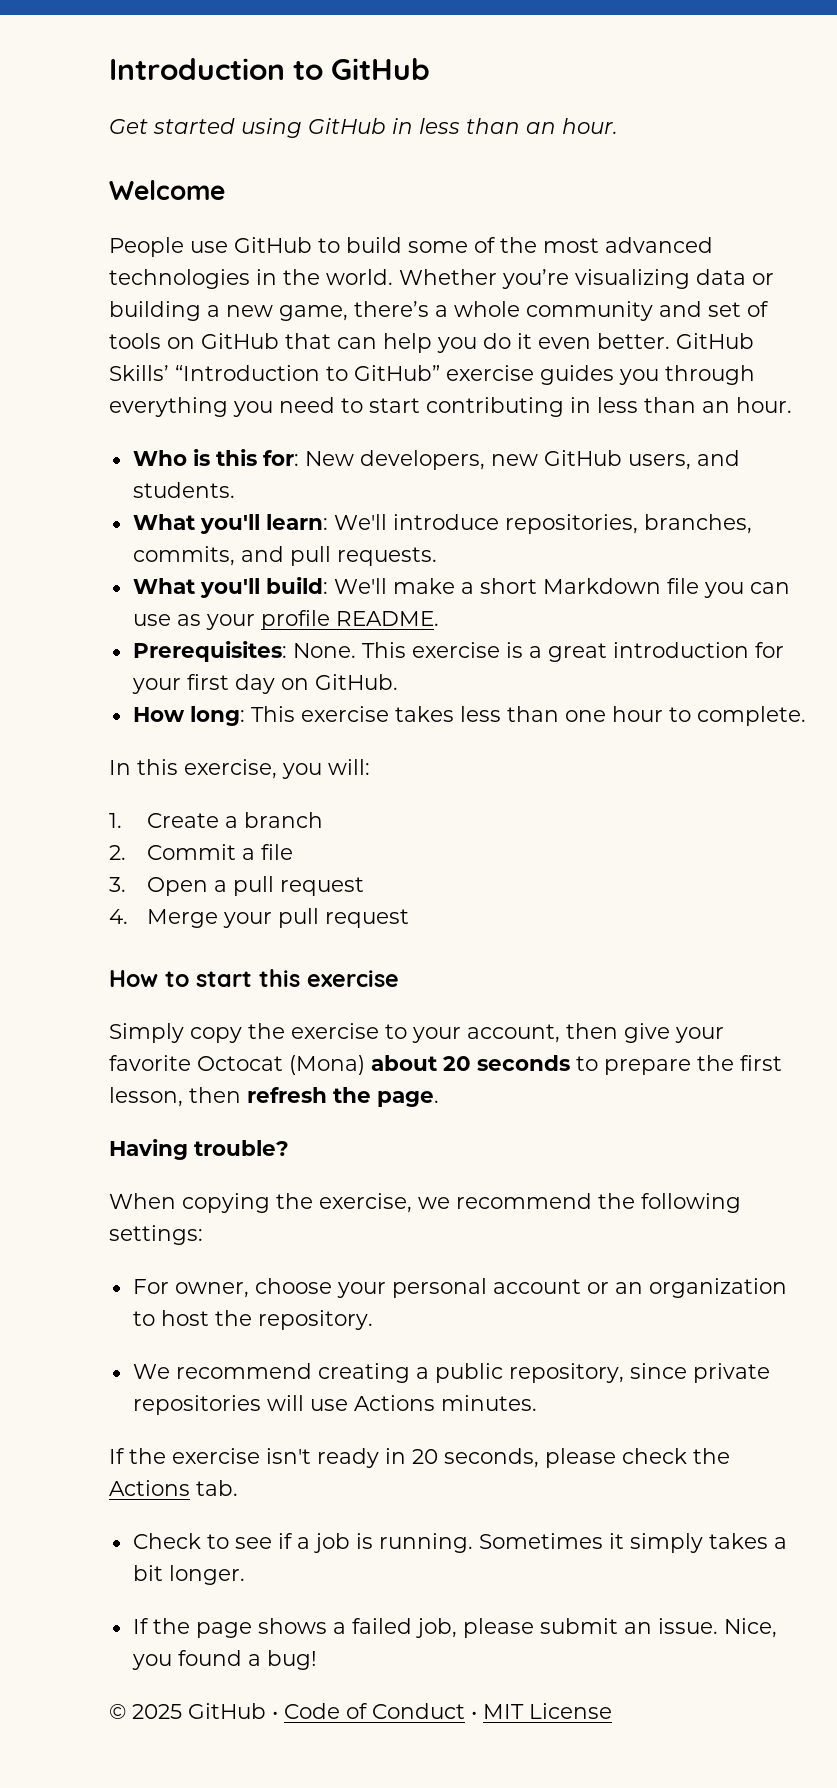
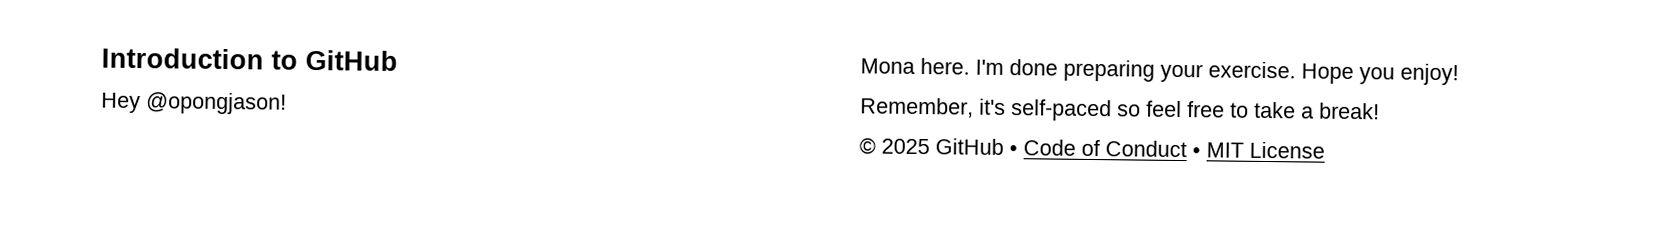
[109,118,618,138] [109,180,225,200] [109,237,713,257] [109,269,774,289] [109,301,769,321] [109,333,754,353] [109,365,755,385] [109,397,792,417] [132,449,740,470] [132,482,235,498] [132,514,752,534] [132,546,437,566] [132,577,790,598] [132,610,439,630] [132,641,784,662] [131,674,398,694] [132,706,806,726] [109,759,370,779] [109,812,324,828] [109,844,294,860] [109,876,365,896] [109,908,410,928] [109,969,399,987] [109,1023,724,1043] [109,1055,782,1075] [109,1087,439,1107] [109,1139,289,1160] [109,1193,741,1213] [109,1225,203,1245] [132,1278,787,1298] [132,1310,373,1330] [132,1363,770,1383] [132,1395,537,1415] [109,1448,730,1468] [109,1480,238,1496] [132,1533,787,1553] [132,1565,245,1585] [132,1618,777,1638] [131,1650,317,1670] Get started using GitHub in less than an hour. // Welcome // People use GitHub to build some of the most advanced technologies in the world. Whether you’re visualizing data or building a new game, there’s a whole community and set of tools on GitHub that can help you do it even better. GitHub Skills’ “Introduction to GitHub” exercise guides you through everything you need to start contributing in less than an hour. // Who is this for: New developers, new GitHub users, and students. // What you'll learn: We'll introduce repositories, branches, commits, and pull requests. // What you'll build: We'll make a short Markdown file you can use as your profile README. // Prerequisites: None. This exercise is a great introduction for your first day on GitHub. // How long: This exercise takes less than one hour to complete. // In this exercise, you will: // 1. Create a branch // 2. Commit a file // 3. Open a pull request // 4. Merge your pull request // How to start this exercise // Simply copy the exercise to your account, then give your favorite Octocat (Mona) about 20 seconds to prepare the first lesson, then refresh the page. // Having trouble? // When copying the exercise, we recommend the following settings: // For owner, choose your personal account or an organization to host the repository. // We recommend creating a public repository, since private repositories will use Actions minutes. // If the exercise isn't ready in 20 seconds, please check the Actions tab. // Check to see if a job is running. Sometimes it simply takes a bit longer. // If the page shows a failed job, please submit an issue. Nice, you found a bug! -> [101,92,287,115] [860,58,1459,86] [860,97,1380,122] Hey @opongjason! // Mona here. I'm done preparing your exercise. Hope you enjoy! // Remember, it's self-paced so feel free to take a break!

